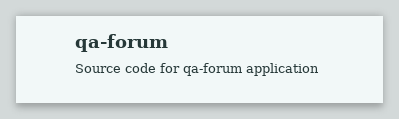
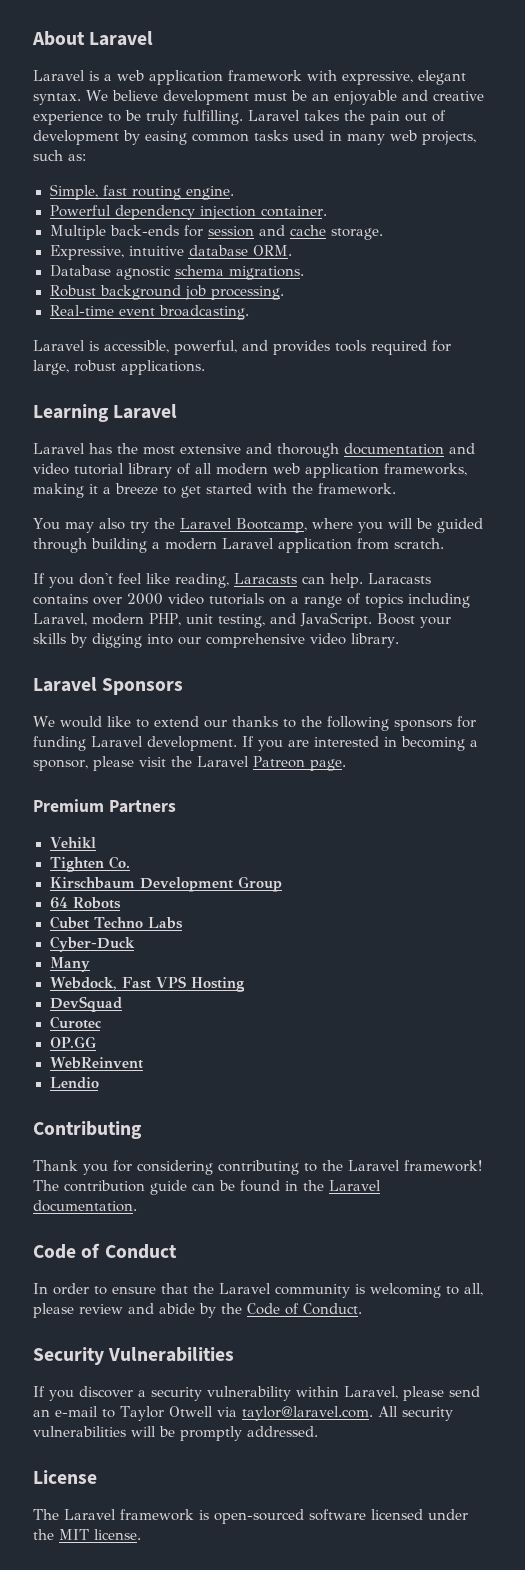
[75,34,168,52] [75,63,319,76] qa-forum // Source code for qa-forum application -> [32,31,154,46] [33,70,466,85] [33,90,484,105] [33,110,446,125] [33,130,476,145] [33,150,86,161] [49,184,234,200] [49,205,327,220] [49,225,383,240] [49,245,292,260] [49,265,304,280] [49,285,284,300] [49,305,249,320] [33,340,451,355] [33,360,205,375] [33,404,178,422] [33,443,475,458] [33,463,467,478] [33,483,396,498] [33,518,483,533] [33,538,444,553] [33,573,431,588] [33,593,470,608] [33,612,451,628] [33,633,399,648] [33,677,184,695] [33,716,476,731] [33,736,478,751] [33,756,346,771] [33,799,176,813] [49,837,97,848] [49,856,130,872] [49,876,282,892] [49,897,121,909] [49,916,184,929] [49,936,135,952] [49,957,90,972] [49,976,246,992] [49,996,122,1012] [49,1016,102,1029] [49,1036,97,1048] [49,1057,144,1069] [49,1077,99,1089] [33,1121,142,1139] [33,1160,482,1175] [33,1180,381,1195] [33,1200,137,1212] [33,1243,177,1259] [33,1283,483,1298] [33,1303,362,1318] [33,1347,235,1365] [33,1386,480,1401] [33,1406,453,1421] [33,1426,318,1441] [33,1470,97,1484] [33,1509,468,1524] [33,1529,141,1540] About Laravel // Laravel is a web application framework with expressive, elegant syntax. We believe development must be an enjoyable and creative experience to be truly fulfilling. Laravel takes the pain out of development by easing common tasks used in many web projects, such as: // Simple, fast routing engine. // Powerful dependency injection container. // Multiple back-ends for session and cache storage. // Expressive, intuitive database ORM. // Database agnostic schema migrations. // Robust background job processing. // Real-time event broadcasting. // Laravel is accessible, powerful, and provides tools required for large, robust applications. // Learning Laravel // Laravel has the most extensive and thorough documentation and video tutorial library of all modern web application frameworks, making it a breeze to get started with the framework. // You may also try the Laravel Bootcamp, where you will be guided through building a modern Laravel application from scratch. // If you don't feel like reading, Laracasts can help. Laracasts contains over 2000 video tutorials on a range of topics including Laravel, modern PHP, unit testing, and JavaScript. Boost your skills by digging into our comprehensive video library. // Laravel Sponsors // We would like to extend our thanks to the following sponsors for funding Laravel development. If you are interested in becoming a sponsor, please visit the Laravel Patreon page. // Premium Partners // Vehikl // Tighten Co. // Kirschbaum Development Group // 64 Robots // Cubet Techno Labs // Cyber-Duck // Many // Webdock, Fast VPS Hosting // DevSquad // Curotec // OP.GG // WebReinvent // Lendio // Contributing // Thank you for considering contributing to the Laravel framework! The contribution guide can be found in the Laravel documentation. // Code of Conduct // In order to ensure that the Laravel community is welcoming to all, please review and abide by the Code of Conduct. // Security Vulnerabilities // If you discover a security vulnerability within Laravel, please send an e-mail to Taylor Otwell via taylor@laravel.com. All security vulnerabilities will be promptly addressed. // License // The Laravel framework is open-sourced software licensed under the MIT license.

